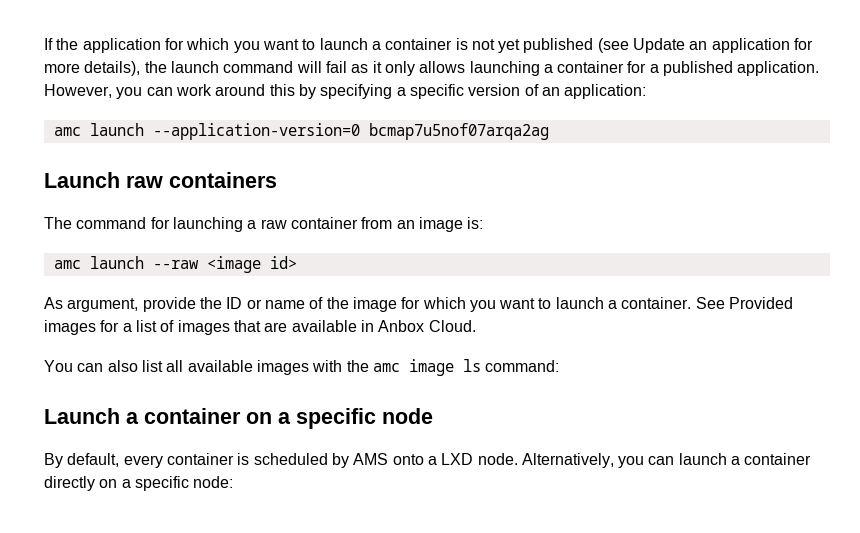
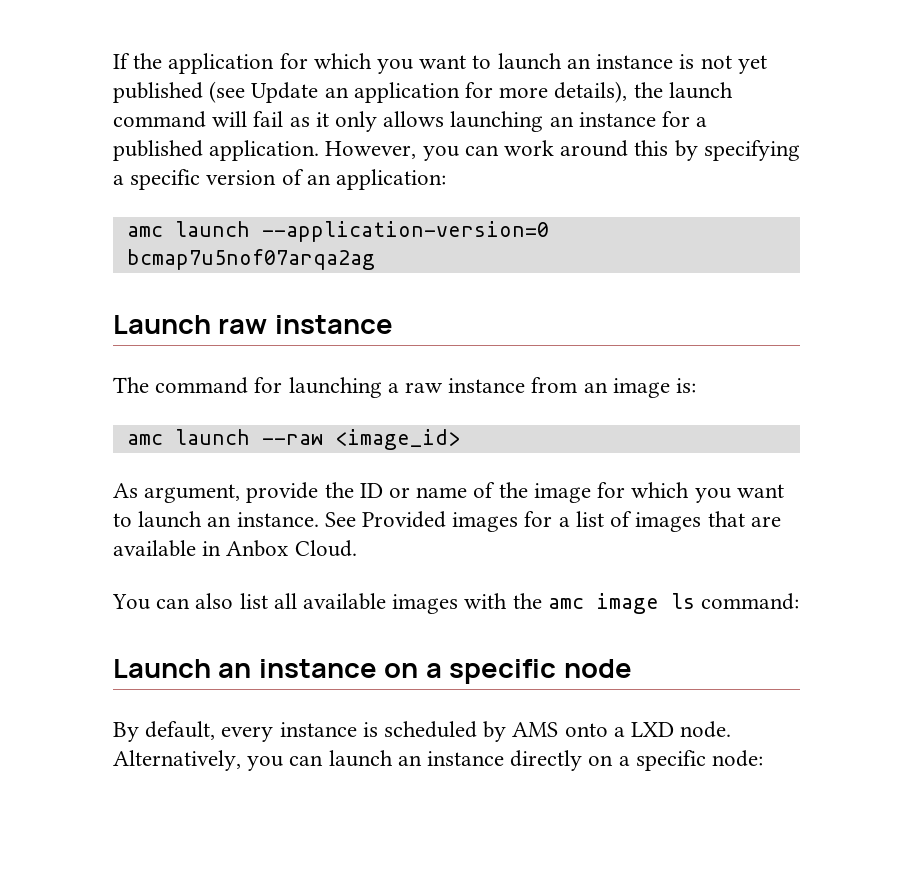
[371,38,453,50] a container -> [566,54,674,69] an instance
[543,61,625,73] a container -> [549,112,656,127] an instance
[169,172,277,188] containers -> [274,315,393,334] instance
[290,217,358,229] container -> [448,378,526,393] instance
[206,256,297,273] <image id> -> [334,429,460,450] <image_id>
[608,297,692,309] a container. -> [207,512,319,527] an instance.
[126,408,241,424] a container -> [218,659,377,678] an instance
[166,453,234,465] container -> [279,722,357,737] instance
[731,453,812,465] a container -> [397,751,505,766] an instance

